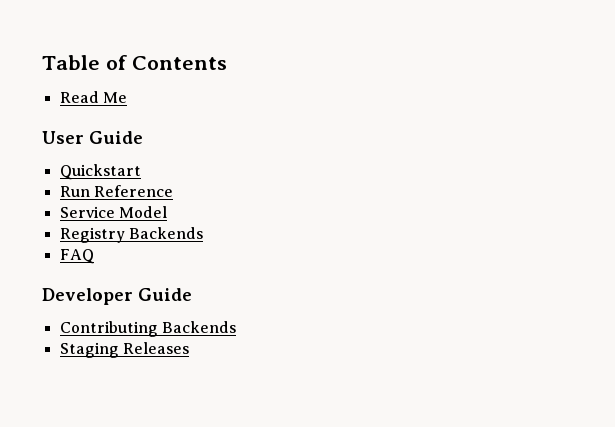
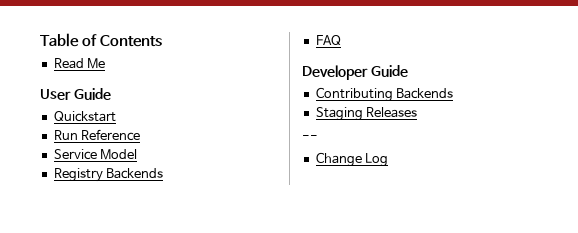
(189, 348) none -> [302,135,318,140] [315,152,389,167] // -- // Change Log

